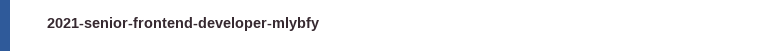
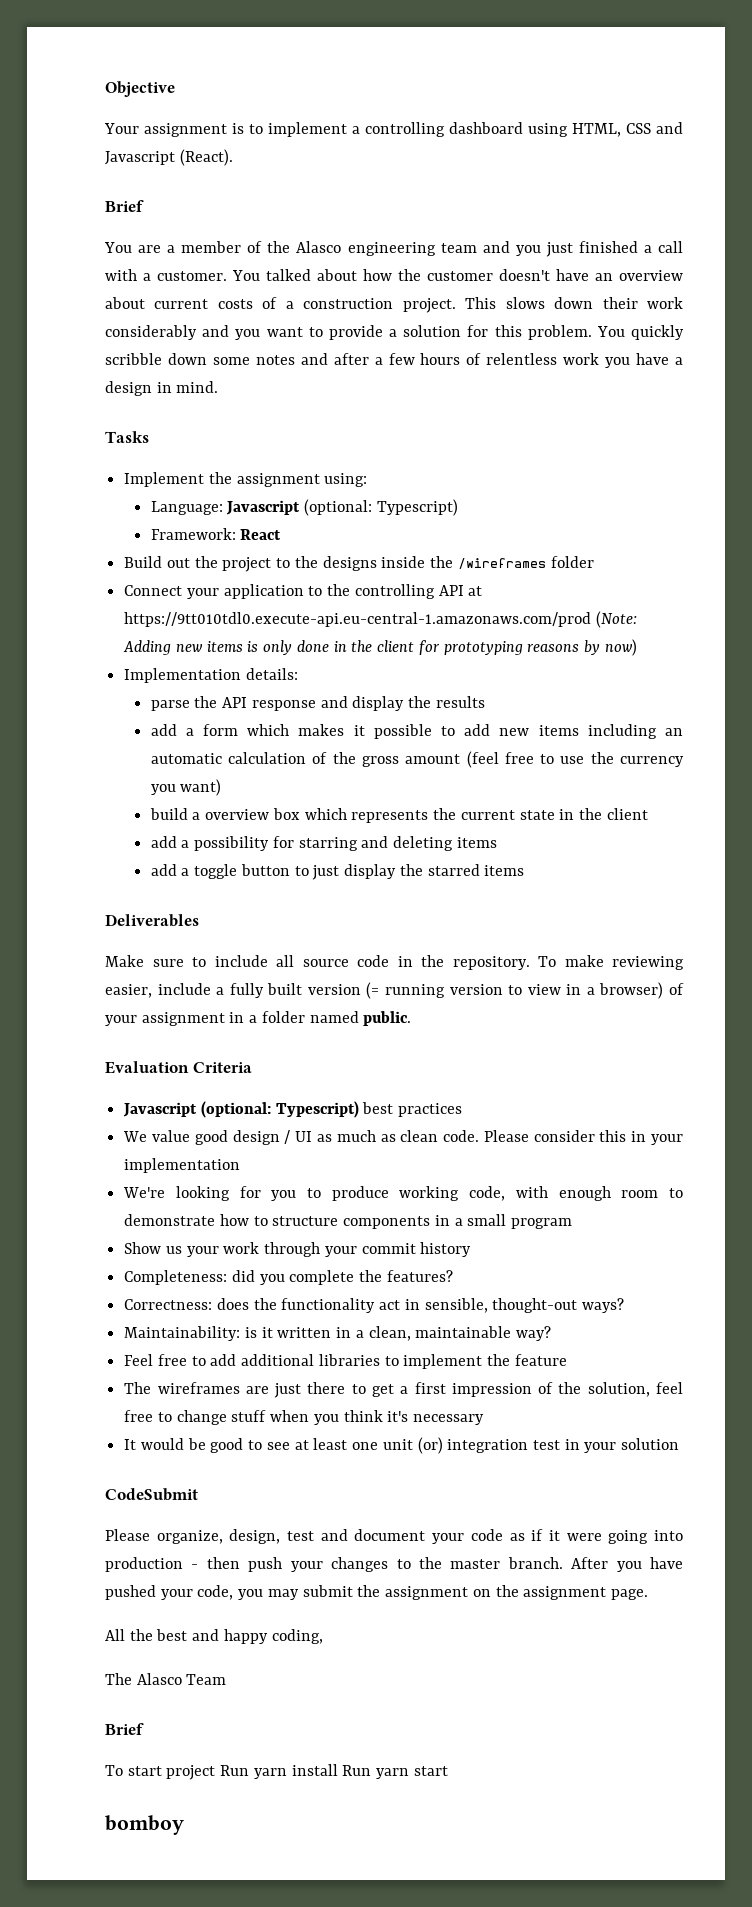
[47,17,319,31] 2021-senior-frontend-developer-mlybfy -> [105,81,175,97] [104,122,683,137] [105,149,233,166] [105,200,144,212] [104,241,683,257] [105,269,683,281] [105,297,683,313] [105,325,684,340] [105,353,684,368] [105,381,219,396] [105,431,149,443] [124,472,368,487] [150,499,458,516] [150,528,282,540] [124,556,594,572] [124,584,483,599] [124,611,637,628] [123,639,637,656] [124,668,298,683] [150,696,485,711] [150,724,684,739] [150,751,685,768] [150,779,222,796] [149,808,648,823] [150,836,497,851] [150,864,525,880] [105,914,199,927] [105,955,684,970] [105,982,684,999] [105,1011,412,1026] [105,1061,252,1074] [123,1101,463,1118] [123,1130,684,1145] [124,1158,241,1173] [123,1186,683,1201] [124,1214,573,1229] [124,1242,472,1257] [124,1270,453,1285] [124,1298,625,1313] [124,1326,552,1341] [124,1354,567,1369] [124,1382,684,1398] [124,1410,485,1425] [124,1437,680,1454] [105,1488,198,1501] [105,1529,683,1544] [105,1557,683,1572] [105,1585,648,1600] [105,1629,323,1644] [105,1673,227,1685] [105,1723,144,1735] [105,1764,448,1780] [105,1815,184,1835] Objective // Your assignment is to implement a controlling dashboard using HTML, CSS and Javascript (React). // Brief // You are a member of the Alasco engineering team and you just finished a call with a customer. You talked about how the customer doesn't have an overview about current costs of a construction project. This slows down their work considerably and you want to provide a solution for this problem. You quickly scribble down some notes and after a few hours of relentless work you have a design in mind. // Tasks // Implement the assignment using: // Language: Javascript (optional: Typescript) // Framework: React // Build out the project to the designs inside the /wireframes folder // Connect your application to the controlling API at https://9tt010tdl0.execute-api.eu-central-1.amazonaws.com/prod (Note: Adding new items is only done in the client for prototyping reasons by now) // Implementation details: // parse the API response and display the results // add a form which makes it possible to add new items including an automatic calculation of the gross amount (feel free to use the currency you want) // build a overview box which represents the current state in the client // add a possibility for starring and deleting items // add a toggle button to just display the starred items // Deliverables // Make sure to include all source code in the repository. To make reviewing easier, include a fully built version (= running version to view in a browser) of your assignment in a folder named public. // Evaluation Criteria // Javascript (optional: Typescript) best practices // We value good design / UI as much as clean code. Please consider this in your implementation // We're looking for you to produce working code, with enough room to demonstrate how to structure components in a small program // Show us your work through your commit history // Completeness: did you complete the features? // Correctness: does the functionality act in sensible, thought-out ways? // Maintainability: is it written in a clean, maintainable way? // Feel free to add additional libraries to implement the feature // The wireframes are just there to get a first impression of the solution, feel free to change stuff when you think it's necessary // It would be good to see at least one unit (or) integration test in your solution // CodeSubmit // Please organize, design, test and document your code as if it were going into production - then push your changes to the master branch. After you have pushed your code, you may submit the assignment on the assignment page. // All the best and happy coding, // The Alasco Team // Brief // To start project Run yarn install Run yarn start // bomboy

